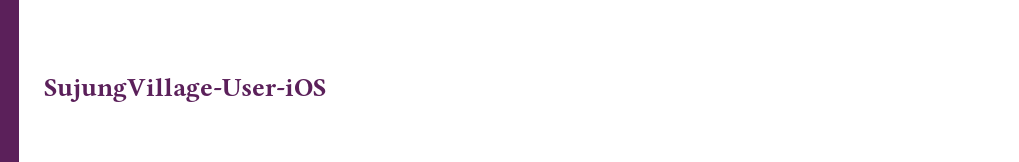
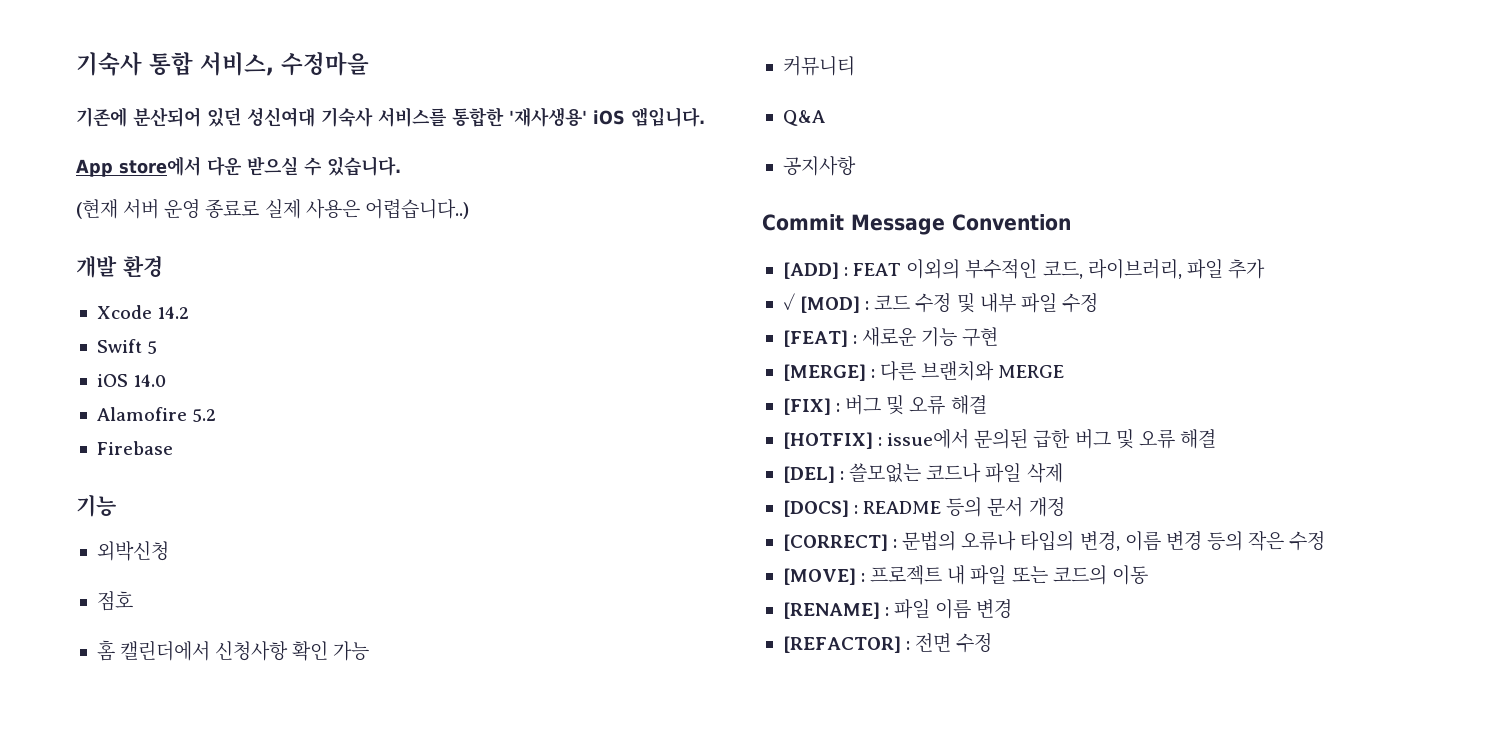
[44,78,326,102] SujungVillage-User-iOS -> [76,52,369,76] [76,107,705,127] [76,156,401,177] [76,199,469,219] [76,255,163,278] [96,305,190,319] [96,339,158,354] [96,374,167,387] [96,407,217,422] [96,441,173,455] [76,494,116,517] [96,541,169,561] [96,591,133,611] [96,640,370,661] [782,56,855,76] [782,110,825,126] [782,156,856,176] [762,214,1071,235] [782,259,1265,279] [782,293,1098,313] [782,327,999,347] [782,361,1065,381] [782,395,987,415] [782,429,1216,449] [782,463,1063,483] [782,497,1065,517] [782,531,1326,551] [782,565,1148,585] [782,599,1013,619] [782,633,993,653] 기숙사 통합 서비스, 수정마을 // 기존에 분산되어 있던 성신여대 기숙사 서비스를 통합한 '재사생용' iOS 앱입니다. // App store에서 다운 받으실 수 있습니다. // (현재 서버 운영 종료로 실제 사용은 어렵습니다..) // 개발 환경 // Xcode 14.2 // Swift 5 // iOS 14.0 // Alamofire 5.2 // Firebase // 기능 // 외박신청 // 점호 // 홈 캘린더에서 신청사항 확인 가능 // 커뮤니티 // Q&A // 공지사항 // Commit Message Convention // [ADD] : FEAT 이외의 부수적인 코드, 라이브러리, 파일 추가 // ✓ [MOD] : 코드 수정 및 내부 파일 수정 // [FEAT] : 새로운 기능 구현 // [MERGE] : 다른 브랜치와 MERGE // [FIX] : 버그 및 오류 해결 // [HOTFIX] : issue에서 문의된 급한 버그 및 오류 해결 // [DEL] : 쓸모없는 코드나 파일 삭제 // [DOCS] : README 등의 문서 개정 // [CORRECT] : 문법의 오류나 타입의 변경, 이름 변경 등의 작은 수정 // [MOVE] : 프로젝트 내 파일 또는 코드의 이동 // [RENAME] : 파일 이름 변경 // [REFACTOR] : 전면 수정

